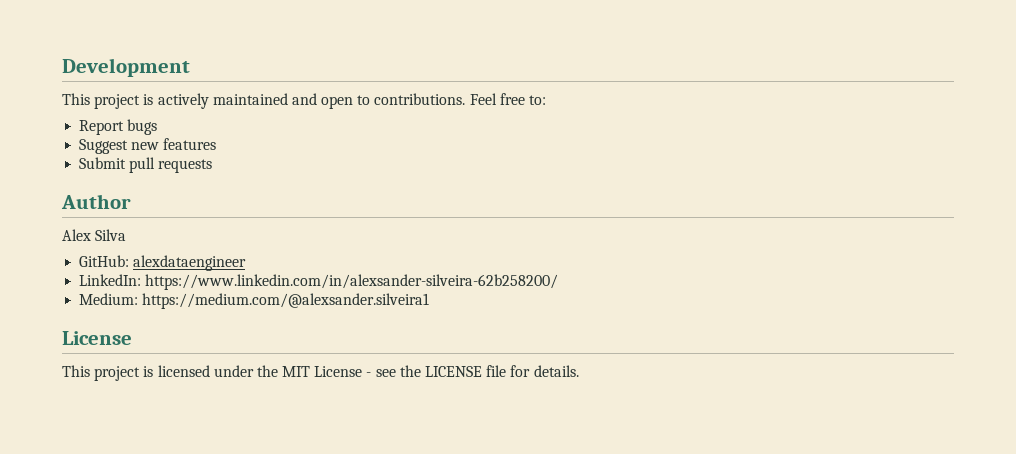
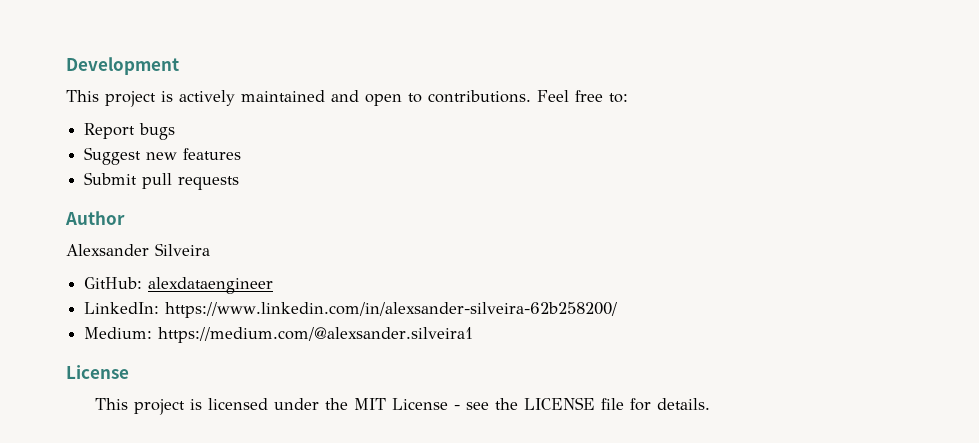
[62,229,127,241] Alex Silva -> [66,243,210,256] Alexsander Silveira

